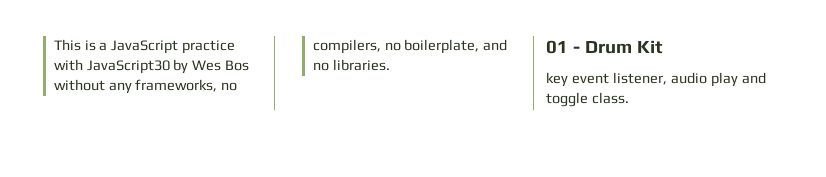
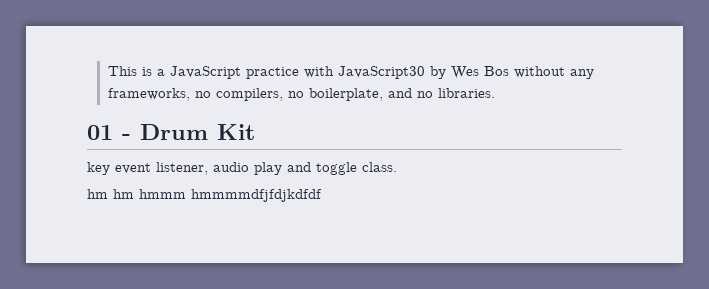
(629, 98) none -> [87,189,322,202] // hm hm hmmm hmmmmdfjfdjkdfdf

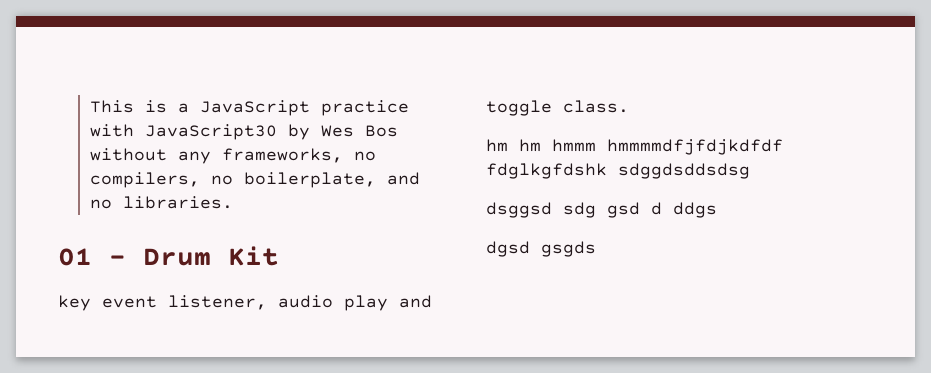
(322, 195) none -> [486,163,750,179] [486,202,717,218] [486,241,596,257] fdglkgfdshk sdggdsddsdsg // dsggsd sdg gsd d ddgs // dgsd gsgds

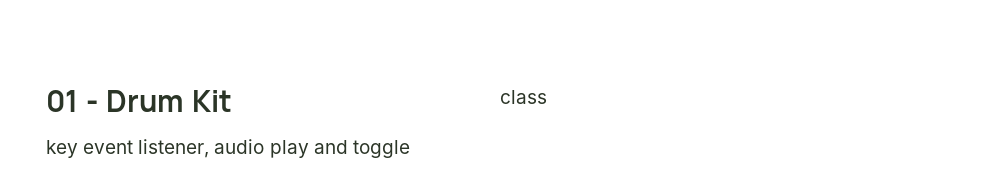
[90,100,410,116] [90,124,399,140] [90,148,377,164] [90,172,421,188] [90,196,234,209] This is a JavaScript practice with JavaScript30 by Wes Bos without any frameworks, no compilers, no boilerplate, and no libraries. // -> (46, 101) none
[563,100,629,113] [486,139,783,155] [486,163,750,179] [486,202,717,218] [486,241,596,257] class. // hm hm hmmm hmmmmdfjfdjkdfdf fdglkgfdshk sdggdsddsdsg // dsggsd sdg gsd d ddgs // dgsd gsgds -> [500,90,547,104] class

